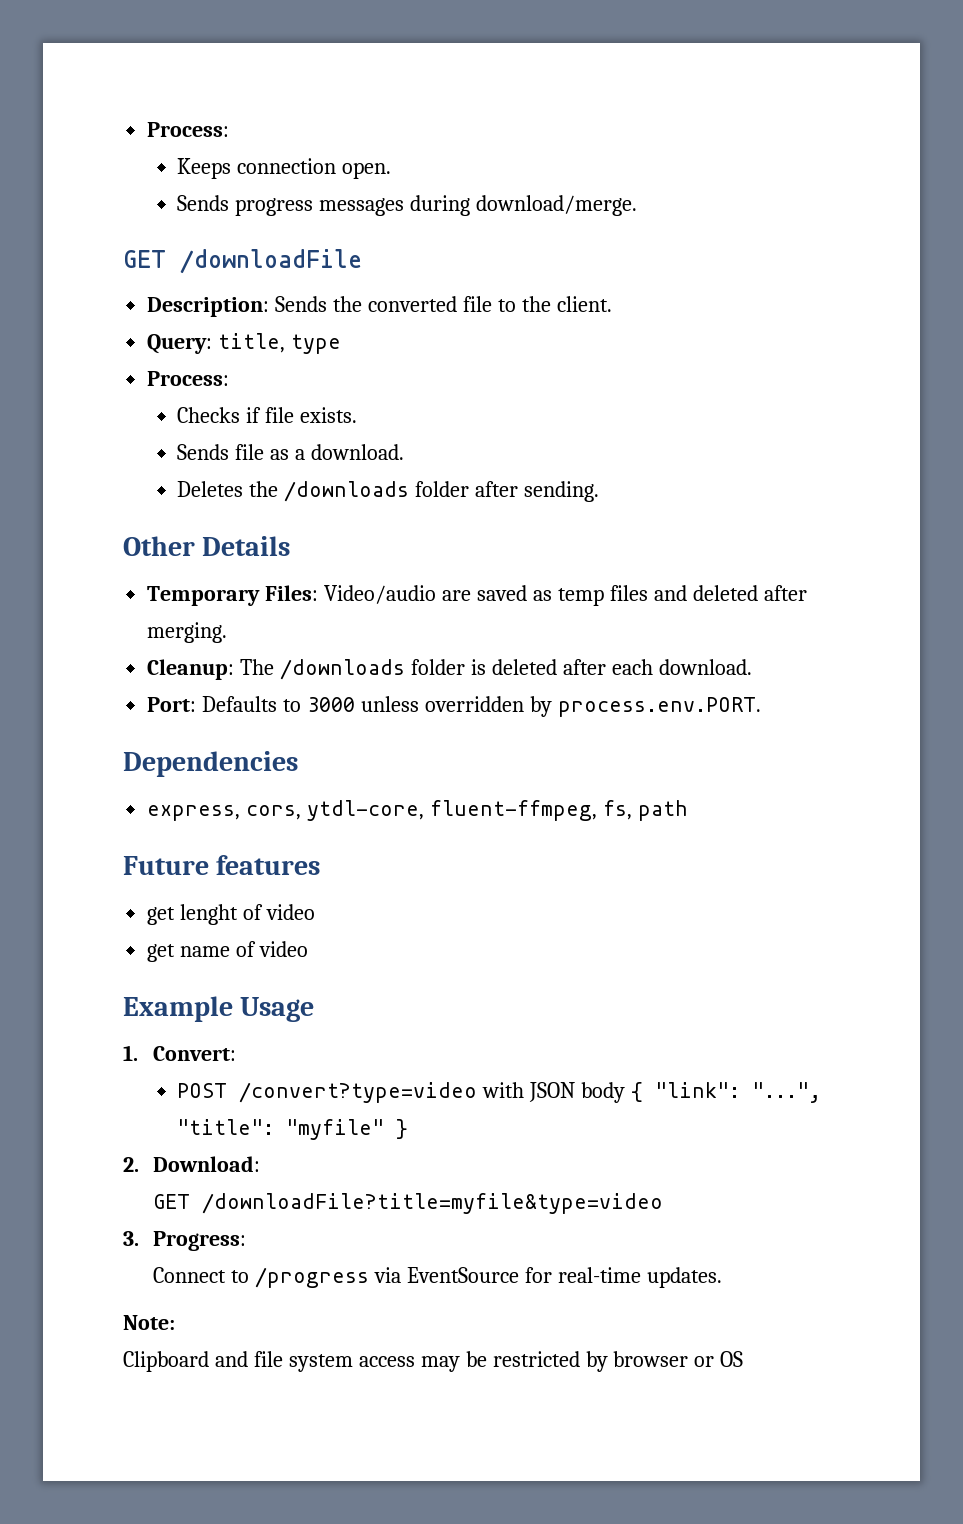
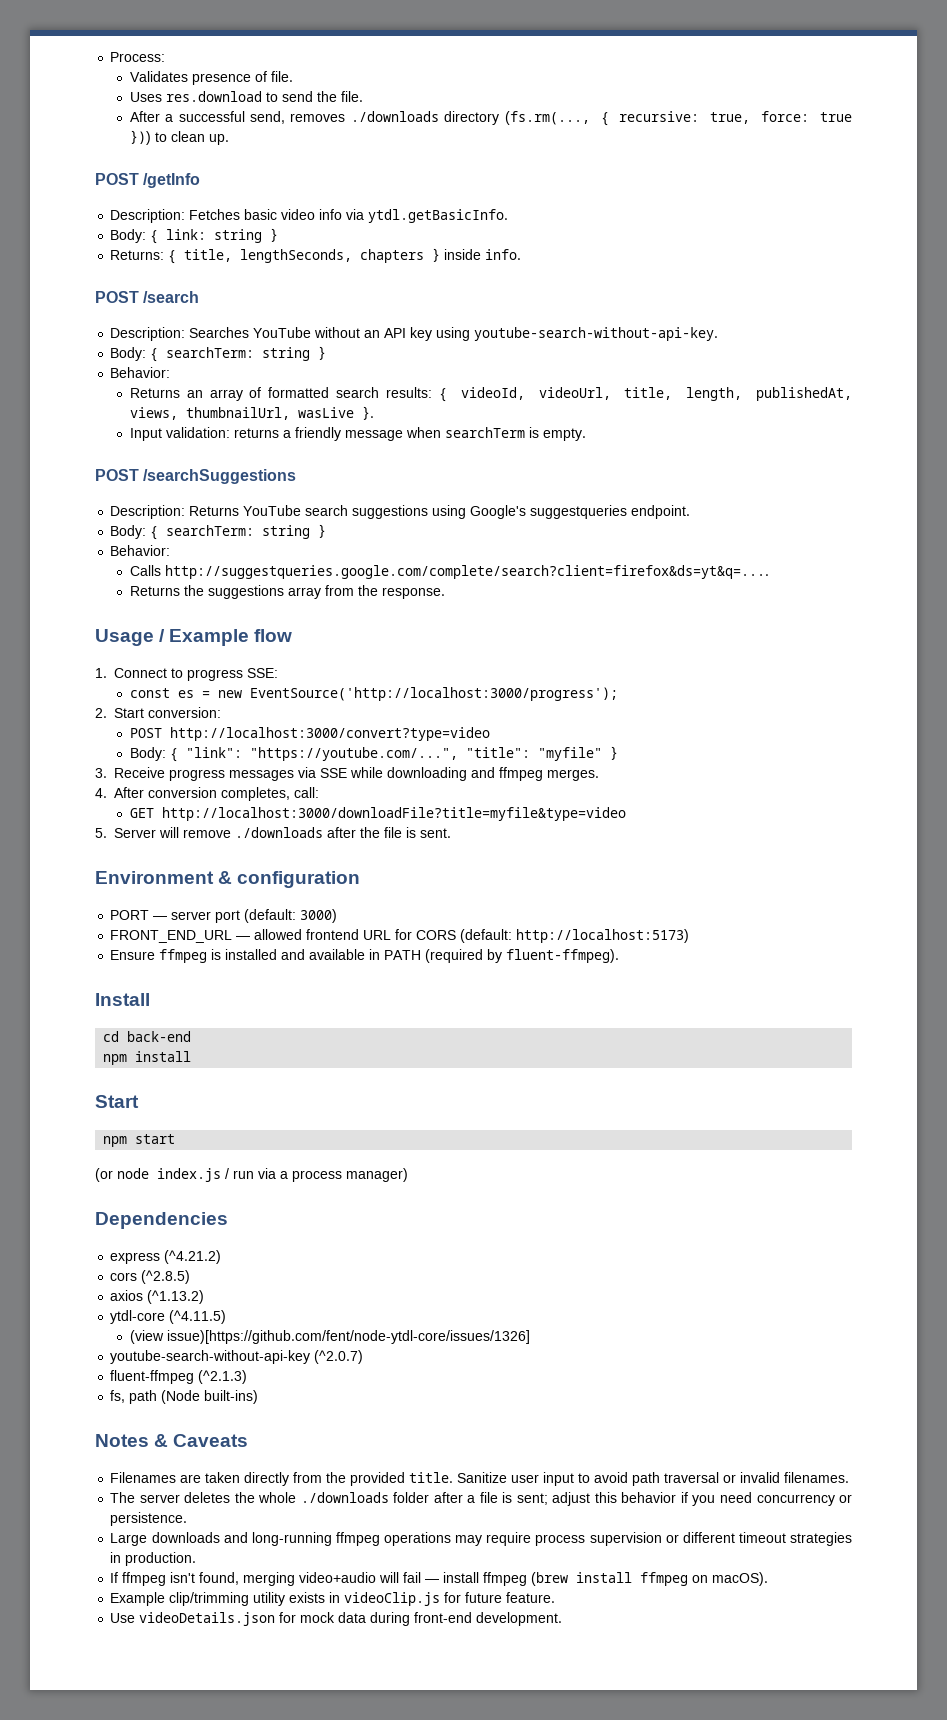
[147,122,230,137] [177,158,392,179] [177,195,638,216] [123,249,362,274] [147,296,612,317] [147,333,342,354] [147,371,230,386] [177,407,358,423] [177,444,405,460] [177,481,600,502] [123,536,291,556] [147,585,807,606] [147,622,228,643] [147,659,752,680] [147,696,761,717] [123,751,298,777] [147,800,688,821] [123,855,321,875] [147,904,316,925] [147,941,309,962] [123,996,315,1022] [123,1045,237,1061] [177,1082,626,1103] Process: // Keeps connection open. // Sends progress messages during download/merge. // GET /downloadFile // Description: Sends the converted file to the client. // Query: title, type // Process: // Checks if file exists. // Sends file as a download. // Deletes the /downloads folder after sending. // Other Details // Temporary Files: Video/audio are saved as temp files and deleted after merging. // Cleanup: The /downloads folder is deleted after each download. // Port: Defaults to 3000 unless overridden by process.env.PORT. // Dependencies // express, cors, ytdl-core, fluent-ffmpeg, fs, path // Future features // get lenght of video // get name of video // Example Usage // 1. Convert: // POST /convert?type=video with JSON body -> [110,52,166,62] [129,71,293,85] [129,91,363,102] [129,111,852,126] [129,130,229,145] [95,173,201,188] [110,209,509,223] [110,228,279,244] [110,248,522,264] [95,291,200,303] [110,327,719,341] [110,346,327,362] [110,367,171,378] [129,387,852,402] [129,406,374,420] [129,427,586,441] [95,469,297,484] [110,505,691,519] [110,524,327,540] [110,545,171,556] [129,565,769,579] [129,585,445,599] [95,629,293,646] [95,668,279,681] [129,687,618,701] [95,707,222,718] [129,727,490,741] [129,747,166,761] Process: // Validates presence of file. // Uses res.download to send the file. // After a successful send, removes ./downloads directory (fs.rm(..., { recursive: true, force: true })) to clean up. // POST /getInfo // Description: Fetches basic video info via ytdl.getBasicInfo. // Body: { link: string } // Returns: { title, lengthSeconds, chapters } inside info. // POST /search // Description: Searches YouTube without an API key using youtube-search-without-api-key. // Body: { searchTerm: string } // Behavior: // Returns an array of formatted search results: { videoId, videoUrl, title, length, publishedAt, views, thumbnailUrl, wasLive }. // Input validation: returns a friendly message when searchTerm is empty. // POST /searchSuggestions // Description: Returns YouTube search suggestions using Google's suggestqueries endpoint. // Body: { searchTerm: string } // Behavior: // Calls http://suggestqueries.google.com/complete/search?client=firefox&ds=yt&q=.... // Returns the suggestions array from the response. // Usage / Example flow // 1. Connect to progress SSE: // const es = new EventSource('http://localhost:3000/progress'); // 2. Start conversion: // POST http://localhost:3000/convert?type=video // Body:
[752,1082,822,1103] "...", -> [249,747,458,761] "https://youtube.com/...",
[123,1156,261,1172] [153,1193,664,1214] [123,1231,247,1251] [153,1267,722,1288] [123,1315,175,1330] [123,1351,744,1372] 2. Download: // GET /downloadFile?title=myfile&type=video // 3. Progress: // Connect to /progress via EventSource for real-time updates. // Note: // Clipboard and file system access may be restricted by browser or OS -> [95,767,600,781] [95,787,320,801] [129,807,626,821] [95,827,452,838] [95,871,361,888] [110,909,338,923] [110,929,690,943] [110,949,620,963] [95,993,150,1006] [103,1031,192,1042] [103,1051,192,1065] [95,1095,139,1108] [103,1134,176,1147] [95,1168,408,1182] [95,1212,228,1229] [110,1250,222,1264] [110,1270,191,1284] [110,1290,205,1304] [110,1310,227,1324] [129,1330,530,1344] [110,1350,364,1364] [110,1370,248,1384] [110,1390,259,1404] [95,1434,249,1447] [110,1472,850,1486] [110,1492,853,1506] [110,1512,188,1526] [110,1532,853,1546] [110,1552,197,1566] [110,1572,769,1586] [110,1592,556,1606] [110,1612,563,1626] 3. Receive progress messages via SSE while downloading and ffmpeg merges. // 4. After conversion completes, call: // GET http://localhost:3000/downloadFile?title=myfile&type=video // 5. Server will remove ./downloads after the file is sent. // Environment & configuration // PORT — server port (default: 3000) // FRONT_END_URL — allowed frontend URL for CORS (default: http://localhost:5173) // Ensure ffmpeg is installed and available in PATH (required by fluent-ffmpeg). // Install // cd back-end // npm install // Start // npm start // (or node index.js / run via a process manager) // Dependencies // express (^4.21.2) // cors (^2.8.5) // axios (^1.13.2) // ytdl-core (^4.11.5) // (view issue)[https://github.com/fent/node-ytdl-core/issues/1326] // youtube-search-without-api-key (^2.0.7) // fluent-ffmpeg (^2.1.3) // fs, path (Node built-ins) // Notes & Caveats // Filenames are taken directly from the provided title. Sanitize user input to avoid path traversal or invalid filenames. // The server deletes the whole ./downloads folder after a file is sent; adjust this behavior if you need concurrency or persistence. // Large downloads and long-running ffmpeg operations may require process supervision or different timeout strategies in production. // If ffmpeg isn't found, merging video+audio will fail — install ffmpeg (brew install ffmpeg on macOS). // Example clip/trimming utility exists in videoClip.js for future feature. // Use videoDetails.json for mock data during front-end development.

